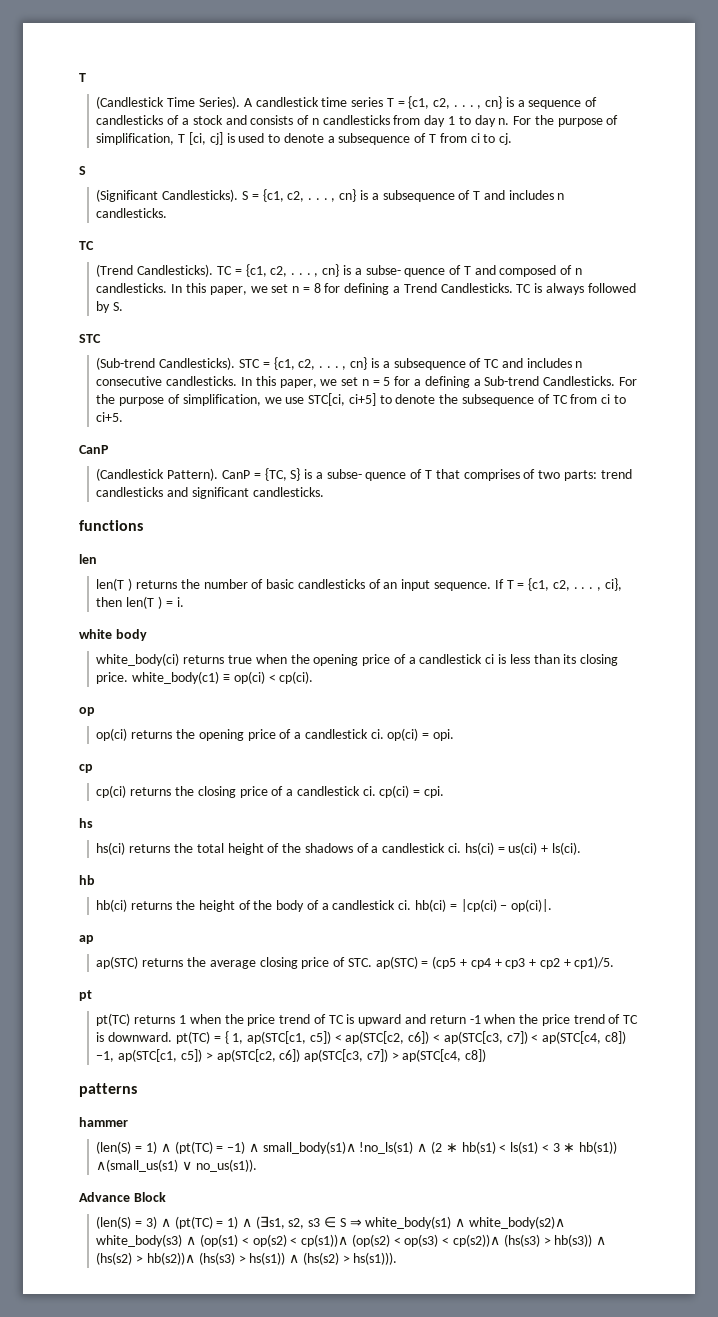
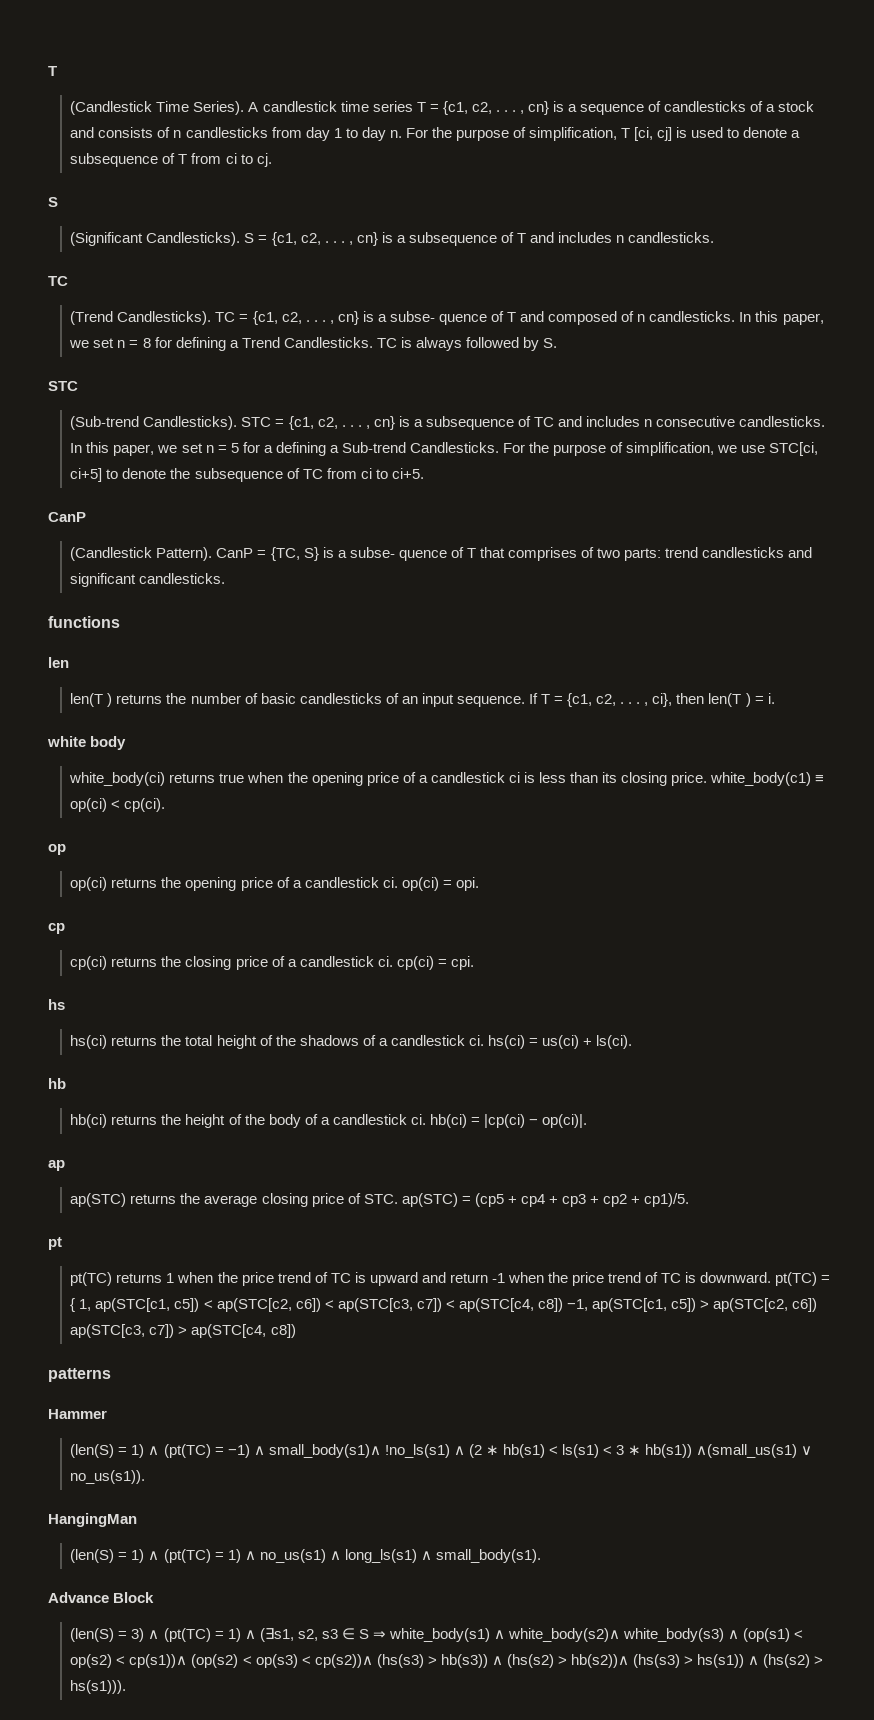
[79,1117,128,1127] hammer -> [48,1409,107,1419] Hammer
(257, 1165) none -> [48,1513,137,1527] [70,1549,541,1563] // HangingMan // (len(S) = 1) ∧ (pt(TC) = 1) ∧ no_us(s1) ∧ long_ls(s1) ∧ small_body(s1).

